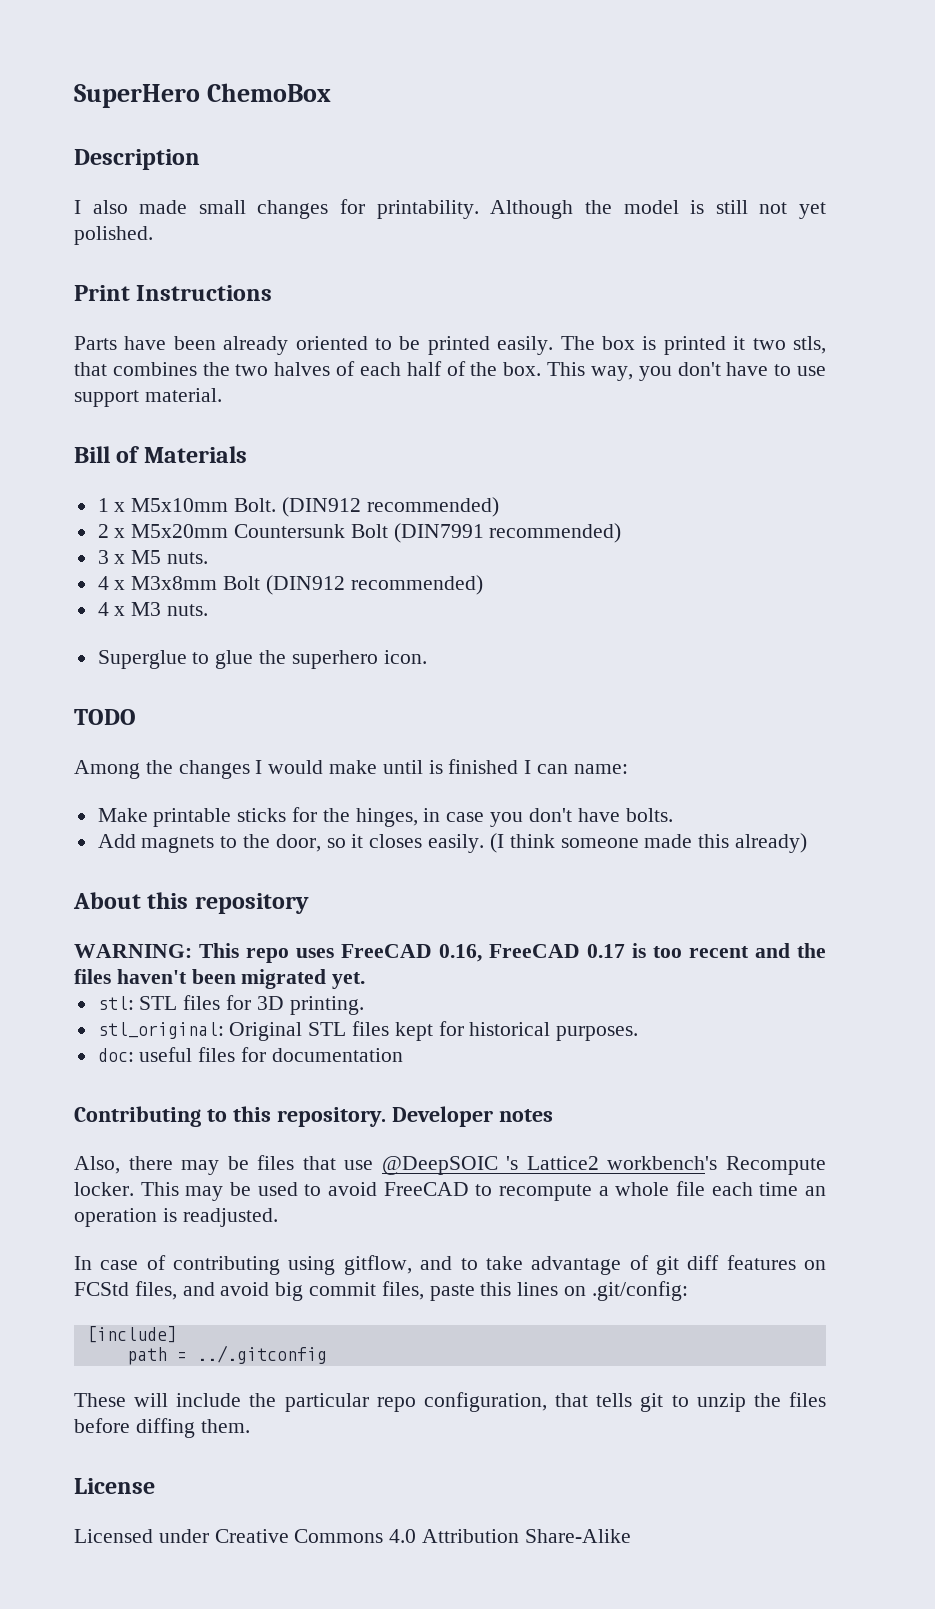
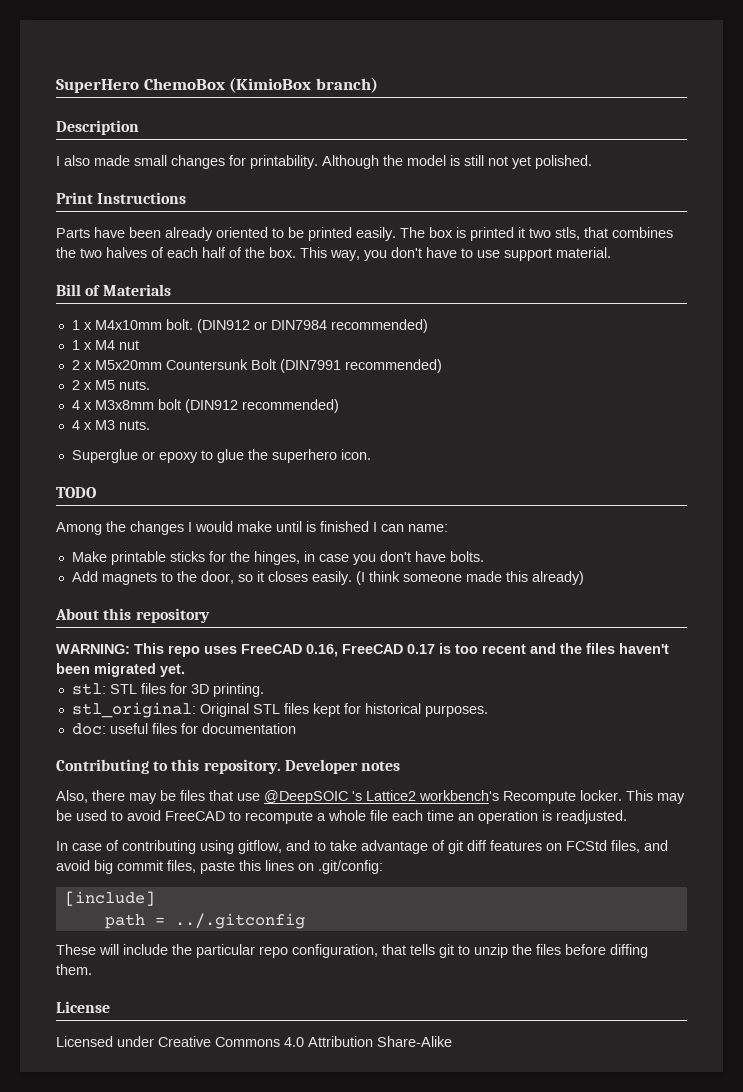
(332, 92) none -> [229,77,378,93] (KimioBox branch)
[131,497,499,517] M5x10mm Bolt. (DIN912 recommended) -> [94,319,428,333] [71,340,139,350] M4x10mm bolt. (DIN912 or DIN7984 recommended) // 1 x M4 nut
[97,550,109,564] 3 -> [71,380,80,390] 2
[223,576,261,590] Bolt -> [157,399,181,410] bolt
(187, 659) none -> [141,451,198,463] or epoxy

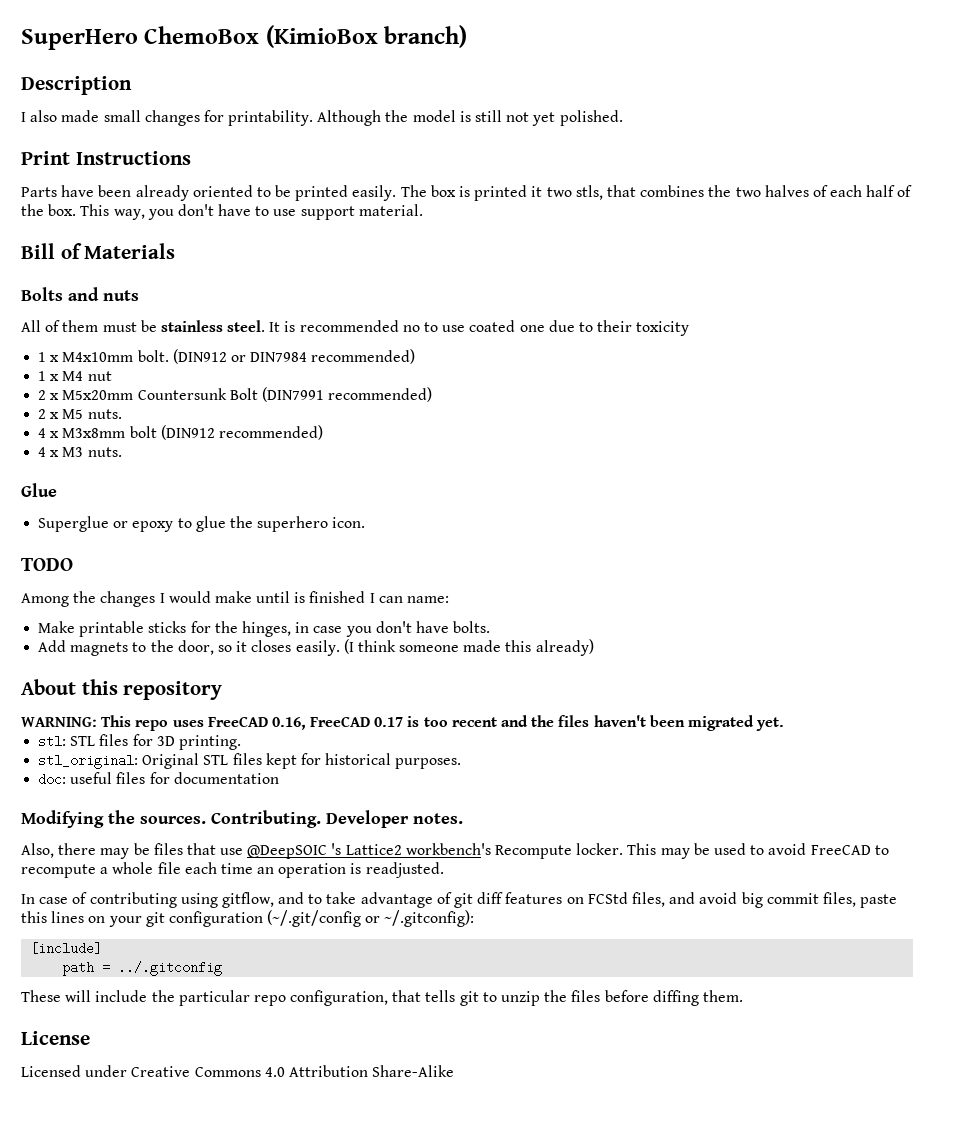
(171, 290) none -> [21,287,139,301] [21,320,690,336] // Bolts and nuts // All of them must be stainless steel. It is recommended no to use coated one due to their toxicity
(150, 425) none -> [21,483,57,497] // Glue
[56,759,400,774] Contributing to this repository. Developer notes -> [21,810,463,828] Modifying the sources. Contributing. Developer notes.
[318,860,383,874] .git/config: -> [108,910,475,927] your git configuration (~/.git/config or ~/.gitconfig):

